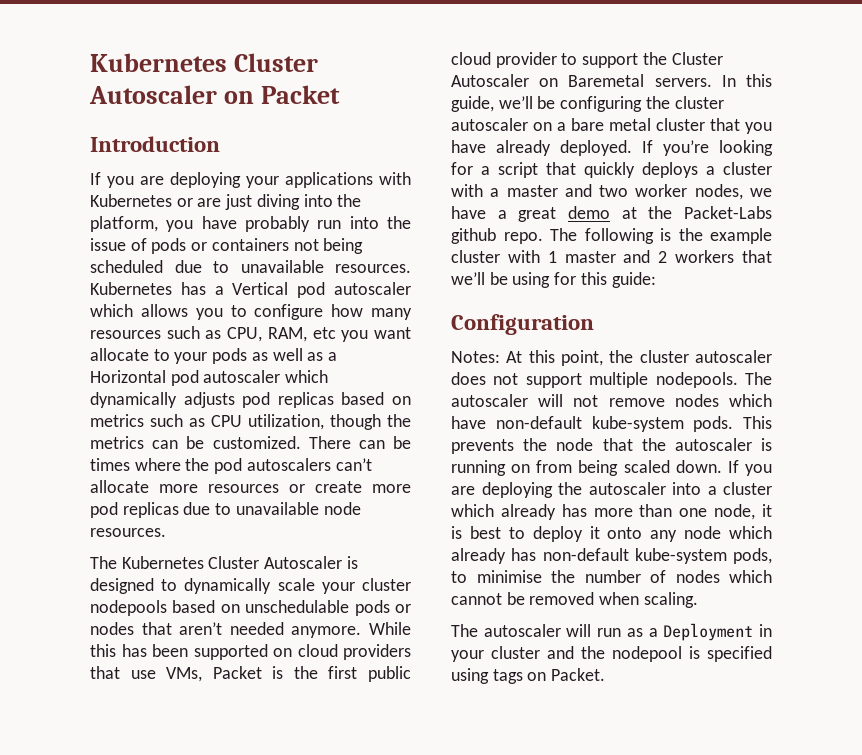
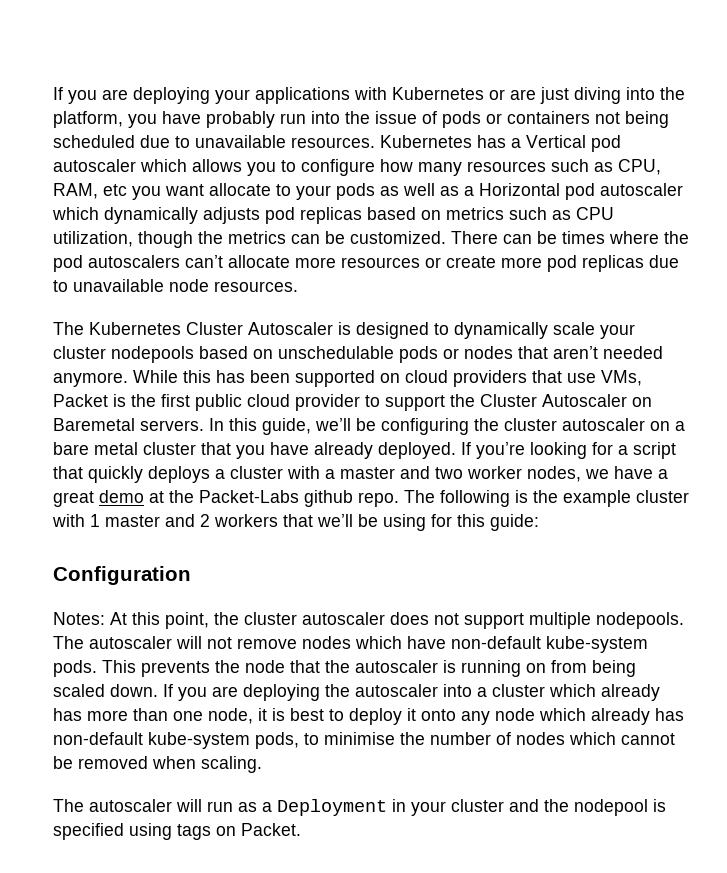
[90,53,319,72] [89,85,341,104] [90,136,220,152] Kubernetes Cluster Autoscaler on Packet // Introduction // -> (53, 93) none

